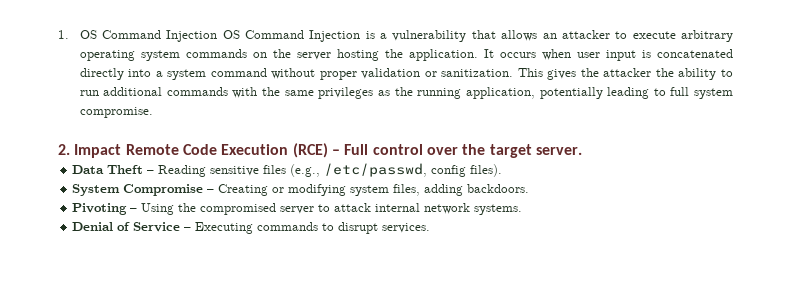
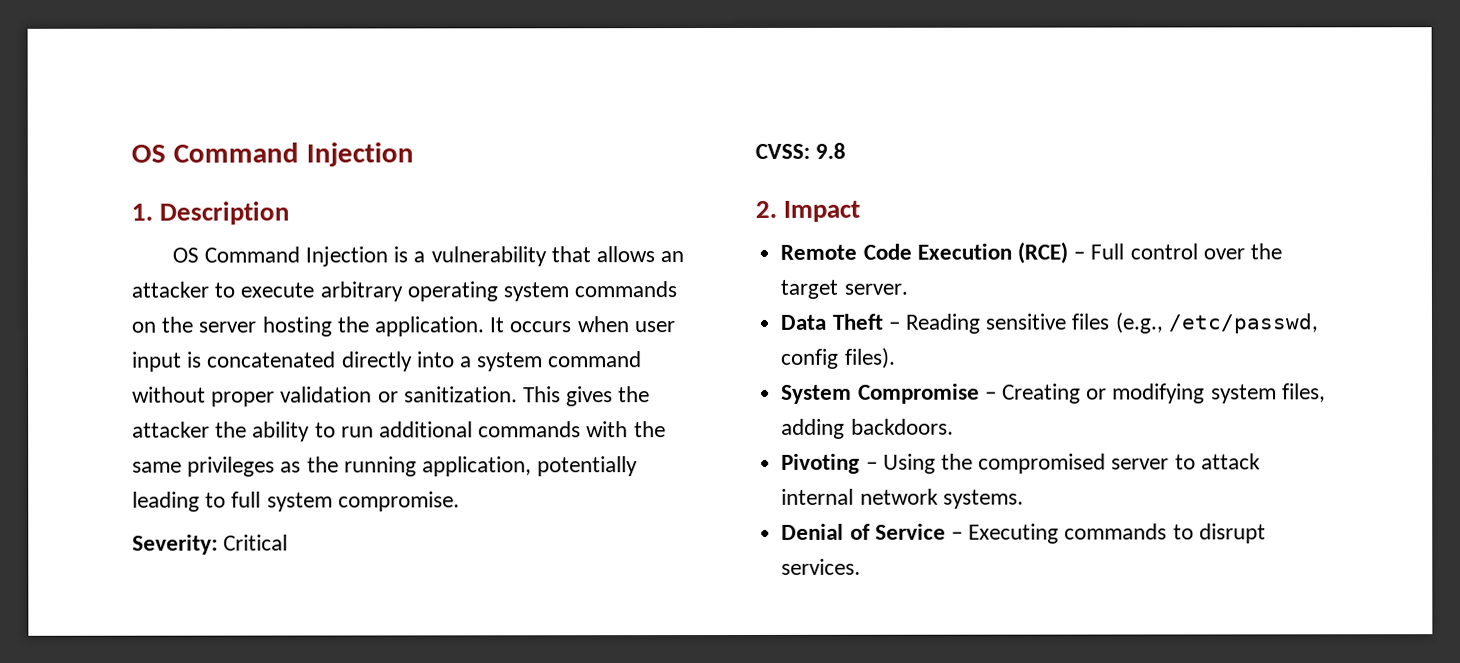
[58,30,218,42] 1. OS Command Injection -> [131,142,414,167] [131,201,290,225] OS Command Injection // 1. Description //
(153, 112) none -> [132,534,289,555] [755,142,847,159] // Severity: Critical // CVSS: 9.8
(122, 151) none -> (861, 211) //

